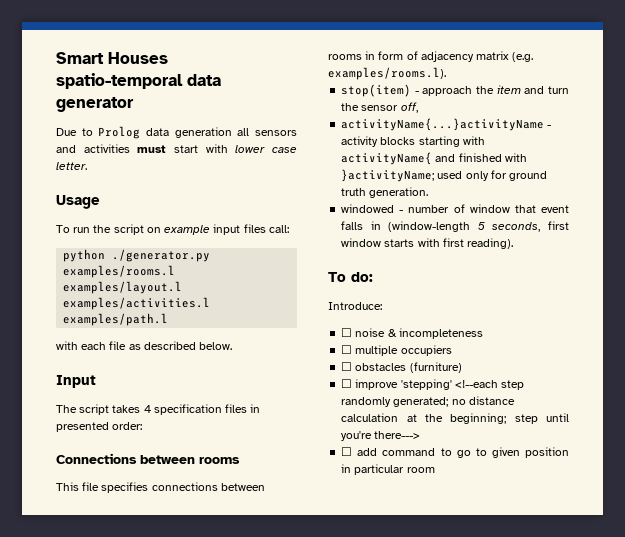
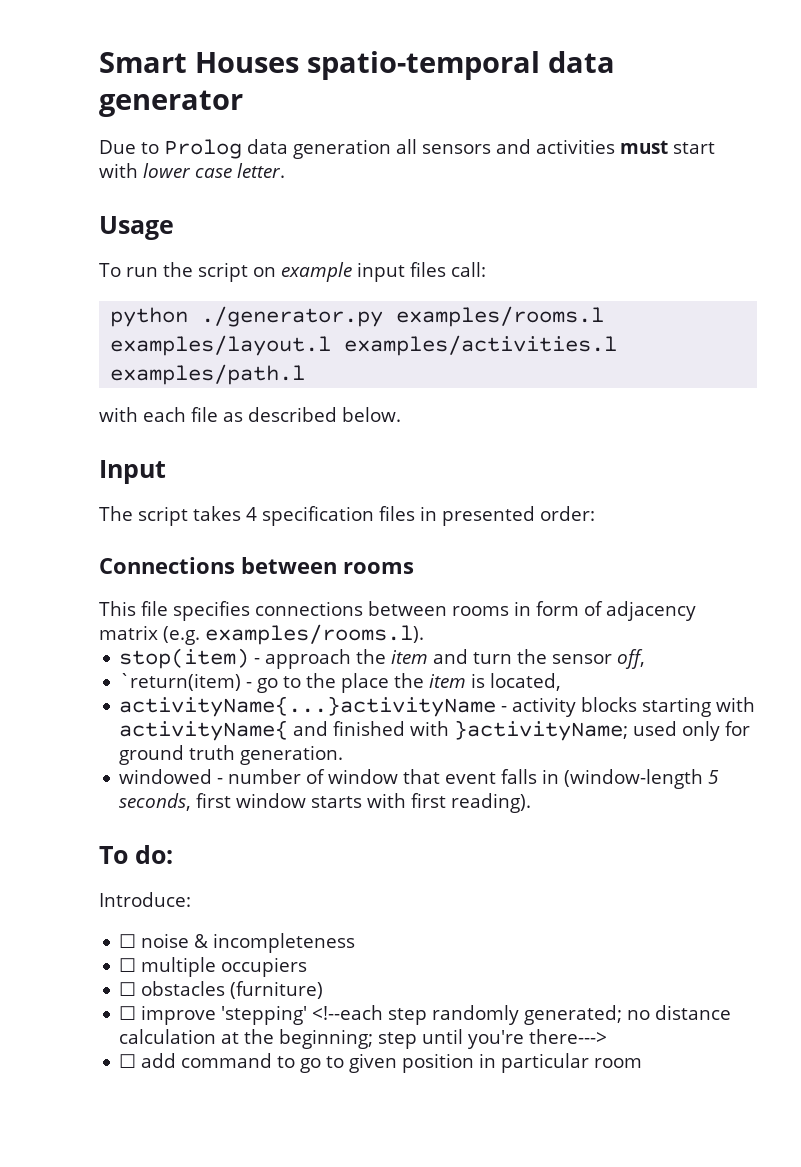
(418, 107) none -> [119,673,562,693] // `return(item) - go to the place the item is located,

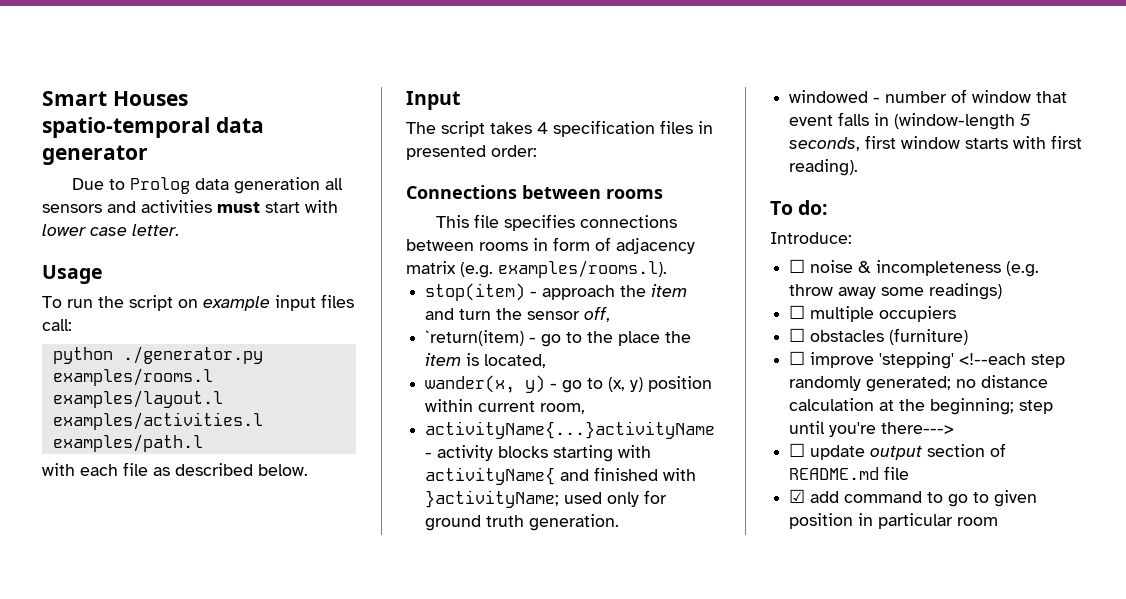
(562, 682) none -> [425,375,713,393] [425,399,586,414] // wander(x, y) - go to (x, y) position within current room,
(356, 943) none -> [1006,261,1040,277] [789,283,1003,300] (e.g. throw away some readings)
(137, 1061) none -> [810,443,1007,460] [789,466,910,480] [789,489,806,503] update output section of README.md file // ☑

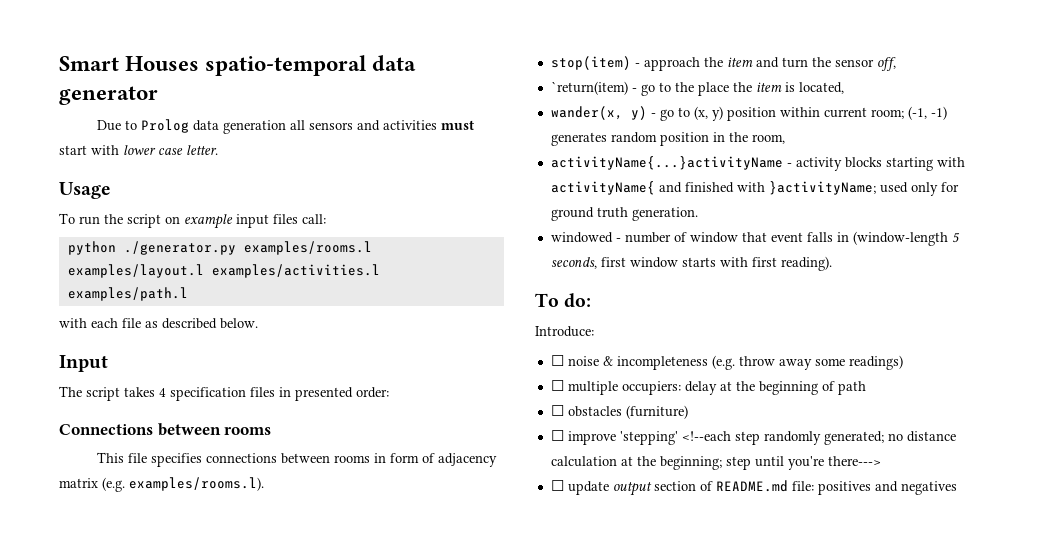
(536, 406) none -> [870,106,947,120] [550,132,748,146] room; (-1, -1) generates random position in the
[879,306,957,322] occupiers -> [621,381,866,395] occupiers: delay at the beginning of path
[884,466,910,480] [789,489,1038,507] [789,513,999,529] file // ☑ add command to go to given position in particular room -> [791,481,957,495] file: positives and negatives

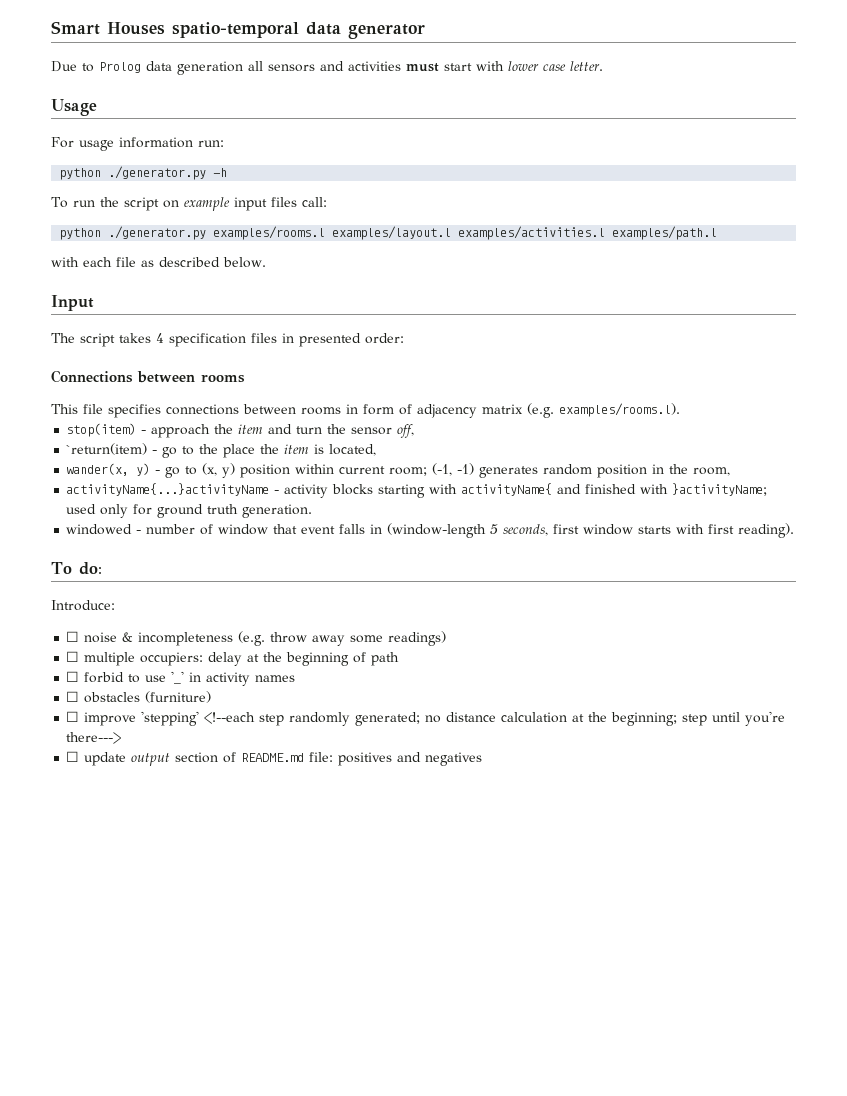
(111, 190) none -> [51,137,224,151] [59,166,228,180] // For usage information run: // python ./generator.py -h
(866, 388) none -> [66,671,296,686] // ☐ forbid to use '_' in activity names

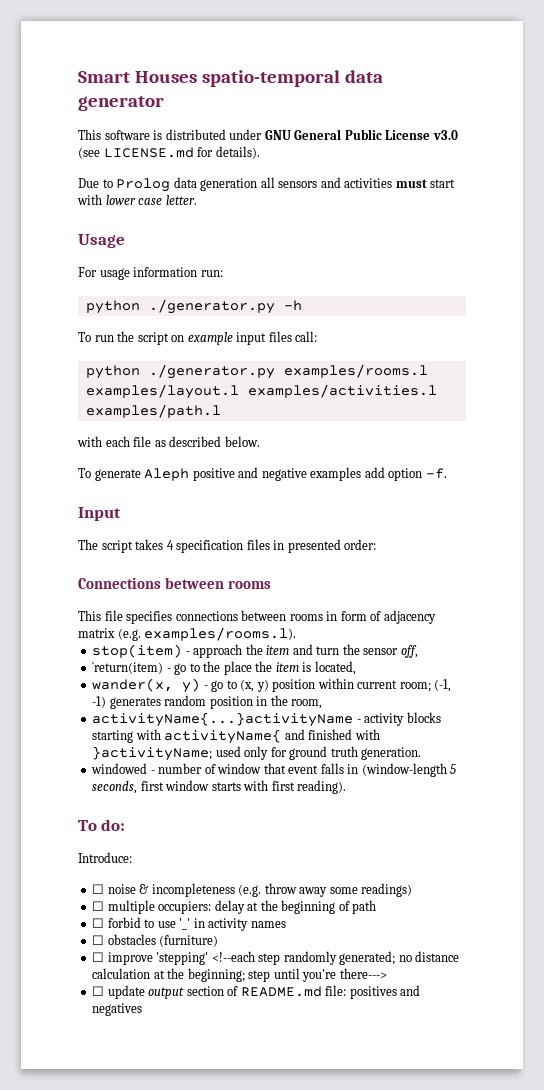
(425, 31) none -> [78,129,458,140] [78,146,260,159] // This software is distributed under GNU General Public License v3.0 (see LICENSE.md for details).
(266, 262) none -> [78,467,447,481] // To generate Aleph positive and negative examples add option -f.

